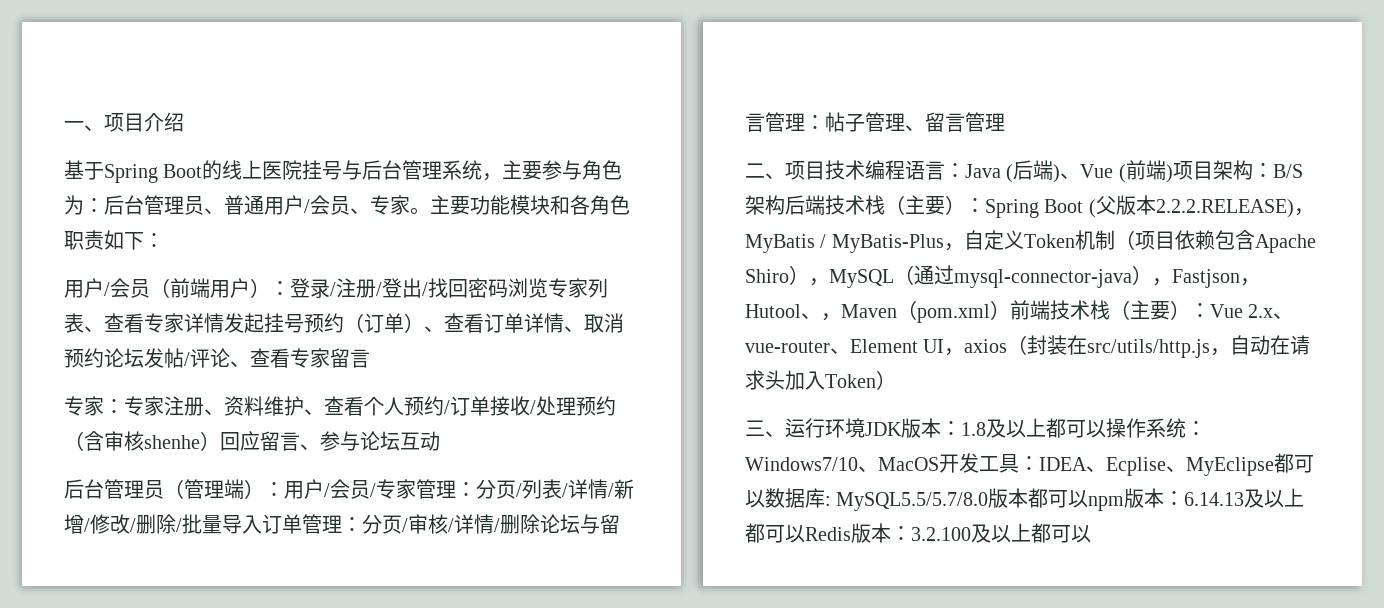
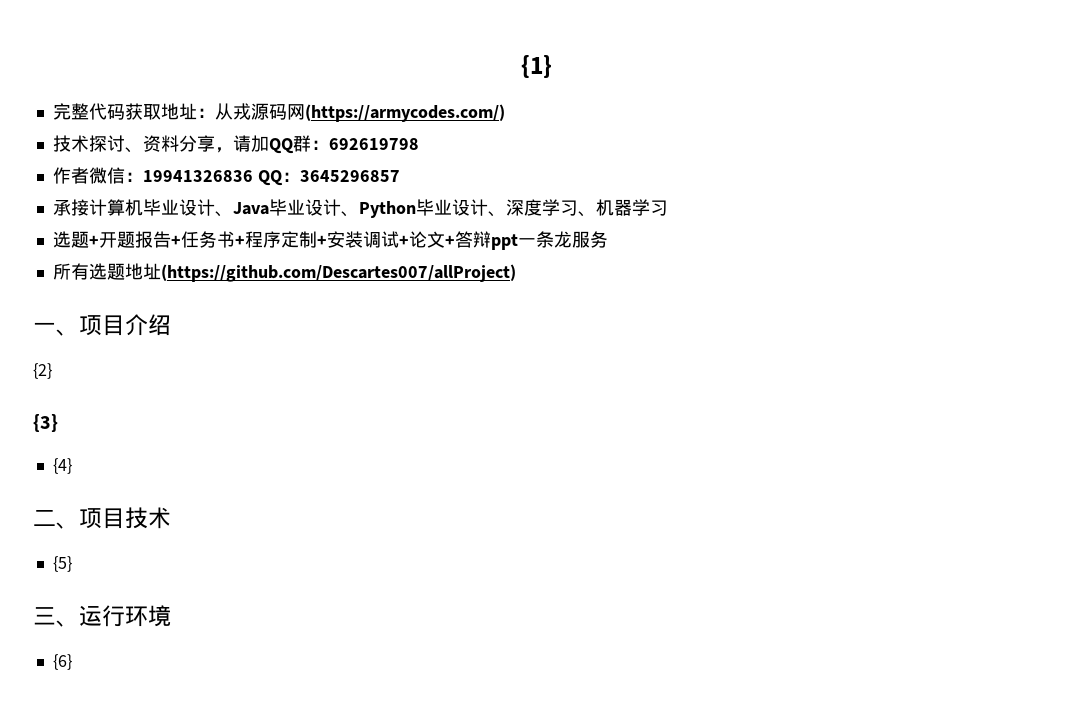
[64,112,184,132] [64,160,623,183] [64,195,630,215] [64,230,164,250] [64,278,608,298] [64,313,624,333] [64,348,370,368] [64,396,616,416] [64,431,440,451] [64,479,634,499] [64,514,620,534] [745,112,1005,132] [745,160,1303,183] [745,195,1314,218] [745,230,1316,253] [745,265,1260,288] [745,300,1294,323] [745,335,1311,358] [745,370,896,390] [745,418,1206,438] [745,453,1314,476] [745,488,1305,511] [745,523,1091,543] 一、项目介绍 // 基于Spring Boot的线上医院挂号与后台管理系统，主要参与角色为：后台管理员、普通用户/会员、专家。主要功能模块和各角色职责如下： // 用户/会员（前端用户）：登录/注册/登出/找回密码浏览专家列表、查看专家详情发起挂号预约（订单）、查看订单详情、取消预约论坛发帖/评论、查看专家留言 // 专家：专家注册、资料维护、查看个人预约/订单接收/处理预约（含审核shenhe）回应留言、参与论坛互动 // 后台管理员（管理端）：用户/会员/专家管理：分页/列表/详情/新增/修改/删除/批量导入订单管理：分页/审核/详情/删除论坛与留言管理：帖子管理、留言管理 // 二、项目技术编程语言：Java (后端)、Vue (前端)项目架构：B/S架构后端技术栈（主要）：Spring Boot (父版本2.2.2.RELEASE)，MyBatis / MyBatis-Plus，自定义Token机制（项目依赖包含Apache Shiro），MySQL（通过mysql-connector-java），Fastjson，Hutool、，Maven（pom.xml）前端技术栈（主要）：Vue 2.x、vue-router、Element UI，axios（封装在src/utils/http.js，自动在请求头加入Token） // 三、运行环境JDK版本：1.8及以上都可以操作系统：Windows7/10、MacOS开发工具：IDEA、Ecplise、MyEclipse都可以数据库: MySQL5.5/5.7/8.0版本都可以npm版本：6.14.13及以上都可以Redis版本：3.2.100及以上都可以 -> [520,55,552,78] [52,103,505,122] [52,135,419,154] [52,167,400,186] [52,199,668,218] [52,231,608,250] [52,263,516,282] [33,314,171,336] [33,363,52,379] [33,414,58,432] [52,458,72,474] [33,507,171,529] [52,556,72,572] [33,605,171,627] [52,654,72,670] {1} // 完整代码获取地址：从戎源码网(https://armycodes.com/) // 技术探讨、资料分享，请加QQ群：692619798 // 作者微信：19941326836 QQ：3645296857 // 承接计算机毕业设计、Java毕业设计、Python毕业设计、深度学习、机器学习 // 选题+开题报告+任务书+程序定制+安装调试+论文+答辩ppt一条龙服务 // 所有选题地址(https://github.com/Descartes007/allProject) // 一、项目介绍 // {2} // {3} // {4} // 二、项目技术 // {5} // 三、运行环境 // {6}

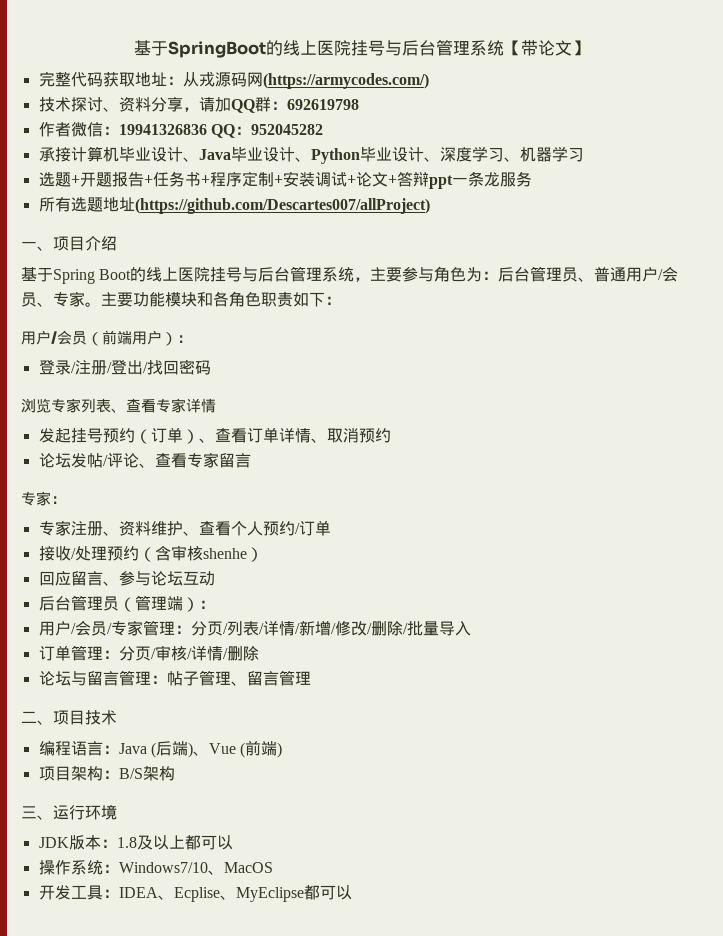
[520,55,552,78] {1} -> [133,40,589,58] 基于SpringBoot的线上医院挂号与后台管理系统【带论文】
[299,170,400,182] 3645296857 -> [250,124,323,135] 952045282
[33,363,52,379] [33,414,58,432] [52,458,72,474] [33,507,171,529] [52,556,72,572] [33,605,171,627] [52,654,72,670] {2} // {3} // {4} // 二、项目技术 // {5} // 三、运行环境 // {6} -> [21,266,679,284] [21,291,341,307] [21,330,192,346] [38,359,211,375] [21,398,216,413] [38,427,391,444] [38,452,251,468] [21,491,66,506] [38,520,331,536] [38,545,263,562] [38,571,215,586] [38,595,215,612] [38,620,471,636] [38,645,259,661] [38,670,311,686] [21,710,117,725] [38,740,283,758] [38,766,175,781] [21,804,117,820] [38,835,233,850] [38,860,273,875] [38,885,352,902] 基于Spring Boot的线上医院挂号与后台管理系统，主要参与角色为：后台管理员、普通用户/会员、专家。主要功能模块和各角色职责如下： // 用户/会员（前端用户）： // 登录/注册/登出/找回密码 // 浏览专家列表、查看专家详情 // 发起挂号预约（订单）、查看订单详情、取消预约 // 论坛发帖/评论、查看专家留言 // 专家： // 专家注册、资料维护、查看个人预约/订单 // 接收/处理预约（含审核shenhe） // 回应留言、参与论坛互动 // 后台管理员（管理端）： // 用户/会员/专家管理：分页/列表/详情/新增/修改/删除/批量导入 // 订单管理：分页/审核/详情/删除 // 论坛与留言管理：帖子管理、留言管理 // 二、项目技术 // 编程语言：Java (后端)、Vue (前端) // 项目架构：B/S架构 // 三、运行环境 // JDK版本：1.8及以上都可以 // 操作系统：Windows7/10、MacOS // 开发工具：IDEA、Ecplise、MyEclipse都可以

